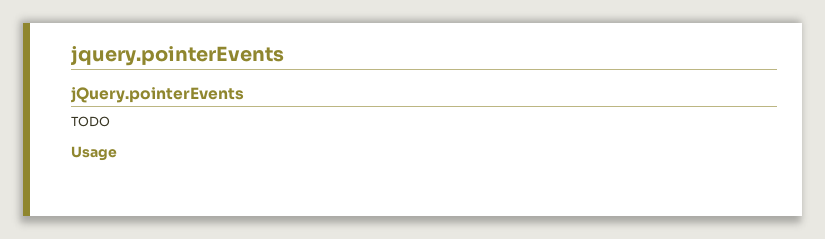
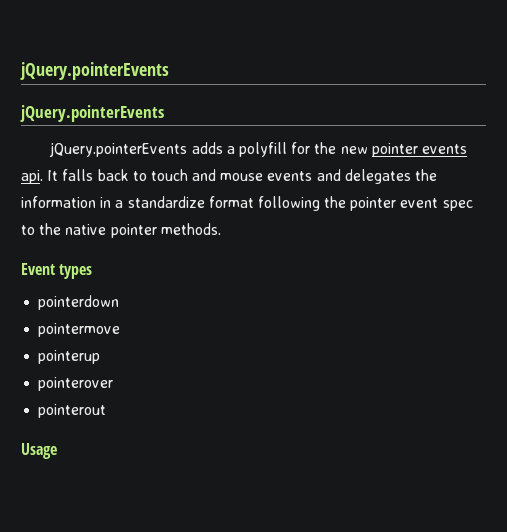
[71,45,284,66] [71,87,244,103] [71,116,110,127] jquery.pointerEvents // jQuery.pointerEvents // TODO -> [20,62,169,80] [20,105,164,122] [49,142,467,157] [21,169,438,184] [21,196,473,211] [21,223,221,238] [21,263,93,279] [38,295,120,310] [38,323,121,337] [38,350,101,364] [38,377,114,391] [38,404,107,418] jQuery.pointerEvents // jQuery.pointerEvents // jQuery.pointerEvents adds a polyfill for the new pointer events api. It falls back to touch and mouse events and delegates the information in a standardize format following the pointer event spec to the native pointer methods. // Event types // pointerdown // pointermove // pointerup // pointerover // pointerout

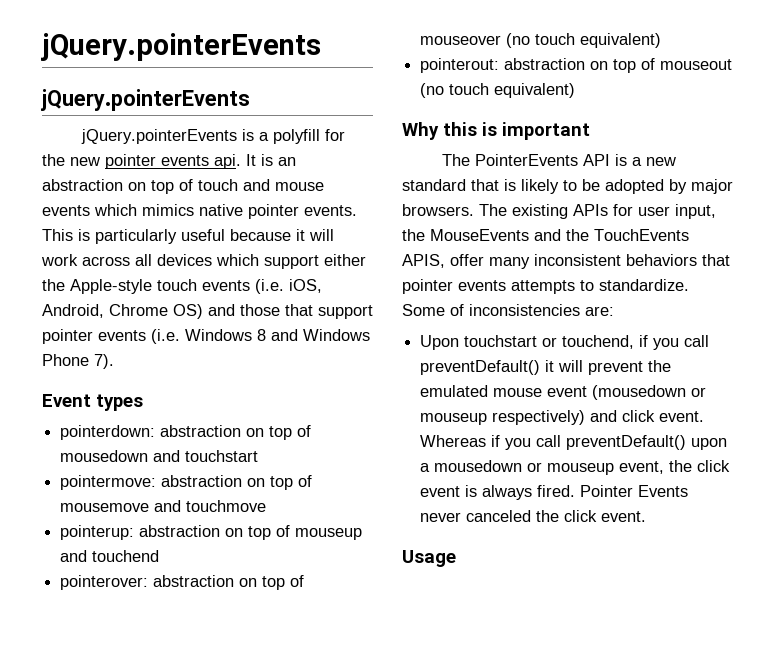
[191,142,223,154] adds -> [242,129,255,141] is
[62,169,438,184] [21,196,473,211] [21,223,221,238] [21,263,93,279] [38,295,120,310] [38,323,121,337] [38,350,101,364] [38,377,114,391] [38,404,107,418] falls back to touch and mouse events and delegates the information in a standardize format following the pointer event spec to the native pointer methods. // Event types // pointerdown // pointermove // pointerup // pointerover // pointerout -> [261,154,296,166] [42,179,324,194] [42,204,357,219] [42,229,334,244] [41,254,366,269] [42,279,322,294] [42,304,373,319] [42,329,370,344] [42,354,114,369] [42,394,143,411] [60,425,312,440] [60,450,259,462] [60,475,313,490] [60,500,267,512] [60,525,363,540] [60,550,160,562] [60,575,305,590] [420,33,662,48] [420,58,733,73] [420,83,576,98] [402,122,590,140] [442,154,677,166] [402,179,733,194] [402,204,716,219] [402,229,689,241] [402,254,730,269] [402,279,689,294] [402,304,614,316] [420,335,710,350] [420,360,672,375] [420,385,707,400] [420,410,705,425] [420,435,728,450] [420,460,731,475] [420,485,689,500] [420,510,647,522] is an abstraction on top of touch and mouse events which mimics native pointer events. This is particularly useful because it will work across all devices which support either the Apple-style touch events (i.e. iOS, Android, Chrome OS) and those that support pointer events (i.e. Windows 8 and Windows Phone 7). // Event types // pointerdown: abstraction on top of mousedown and touchstart // pointermove: abstraction on top of mousemove and touchmove // pointerup: abstraction on top of mouseup and touchend // pointerover: abstraction on top of mouseover (no touch equivalent) // pointerout: abstraction on top of mouseout (no touch equivalent) // Why this is important // The PointerEvents API is a new standard that is likely to be adopted by major browsers. The existing APIs for user input, the MouseEvents and the TouchEvents APIS, offer many inconsistent behaviors that pointer events attempts to standardize. Some of inconsistencies are: // Upon touchstart or touchend, if you call preventDefault() it will prevent the emulated mouse event (mousedown or mouseup respectively) and click event. Whereas if you call preventDefault() upon a mousedown or mouseup event, the click event is always fired. Pointer Events never canceled the click event.

